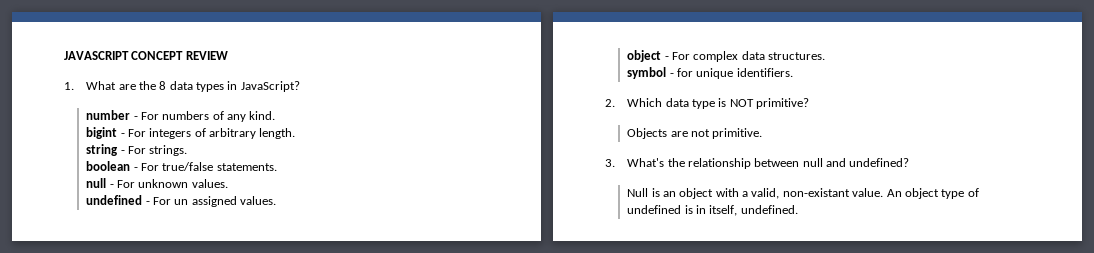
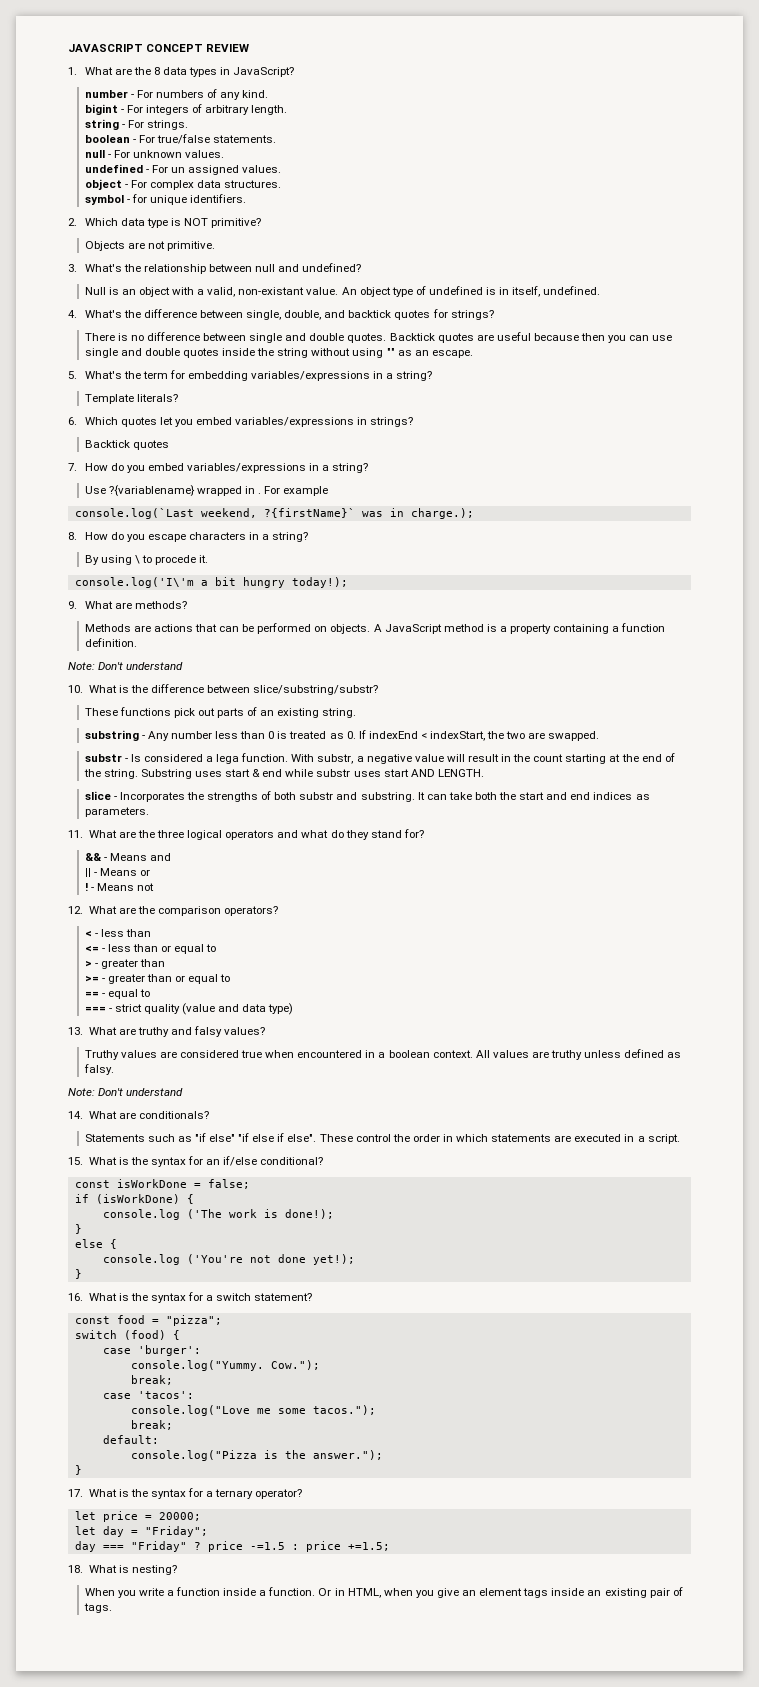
(798, 209) none -> [68,309,494,320] [84,332,673,343] [84,348,473,358] [68,370,433,381] [84,394,178,404] [68,417,414,427] [84,440,169,450] [68,463,369,473] [84,485,329,496] [74,508,474,519] [68,532,309,542] [84,555,209,565] [74,577,348,588] [68,601,187,609] [84,623,666,634] [84,638,137,647] [68,662,184,670] [68,684,379,695] [84,707,357,718] [84,730,600,741] [84,753,675,764] [83,769,484,779] [84,791,650,802] [84,807,149,817] [68,829,424,840] [84,853,171,861] [84,868,150,877] [84,883,154,891] [68,906,279,916] [84,929,151,937] [84,944,217,954] [84,959,165,969] [84,974,231,984] [84,989,150,999] [84,1003,294,1015] [68,1026,266,1037] [84,1049,682,1060] [83,1064,114,1075] [68,1088,184,1096] [68,1111,209,1119] [84,1133,680,1144] [68,1156,324,1167] [74,1179,250,1189] [74,1194,194,1204] [102,1209,334,1220] [74,1224,82,1234] [74,1239,117,1249] [102,1254,355,1265] [74,1269,82,1279] [68,1292,313,1303] [74,1315,222,1326] [74,1330,180,1340] [102,1345,201,1356] [130,1360,320,1371] [130,1375,173,1385] [102,1391,194,1399] [130,1405,376,1416] [130,1420,173,1430] [102,1435,159,1444] [130,1450,383,1461] [74,1465,82,1475] [68,1488,303,1499] [74,1511,201,1522] [74,1526,208,1537] [74,1541,390,1552] [68,1565,177,1575] [84,1587,683,1598] [83,1603,112,1613] // 4. What's the difference between single, double, and backtick quotes for strings? // There is no difference between single and double quotes. Backtick quotes are useful because then you can use single and double quotes inside the string without using "" as an escape. // 5. What's the term for embedding variables/expressions in a string? // Template literals? // 6. Which quotes let you embed variables/expressions in strings? // Backtick quotes // 7. How do you embed variables/expressions in a string? // Use ?{variablename} wrapped in . For example // console.log(`Last weekend, ?{firstName}` was in charge.); // 8. How do you escape characters in a string? // By using \ to procede it. // console.log('I\'m a bit hungry today!); // 9. What are methods? // Methods are actions that can be performed on objects. A JavaScript method is a property containing a function definition. // Note: Don't understand // 10. What is the difference between slice/substring/substr? // These functions pick out parts of an existing string. // substring - Any number less than 0 is treated as 0. If indexEnd < indexStart, the two are swapped. // substr - Is considered a lega function. With substr, a negative value will result in the count starting at the end of the string. Substring uses start & end while substr uses start AND LENGTH. // slice - Incorporates the strengths of both substr and substring. It can take both the start and end indices as parameters. // 11. What are the three logical operators and what do they stand for? // && - Means and // || - Means or // ! - Means not // 12. What are the comparison operators? // < - less than // <= - less than or equal to // > - greater than // >= - greater than or equal to // == - equal to // === - strict quality (value and data type) // 13. What are truthy and falsy values? // Truthy values are considered true when encountered in a boolean context. All values are truthy unless defined as falsy. // Note: Don't understand // 14. What are conditionals? // Statements such as "if else" "if else if else". These control the order in which statements are executed in a script. // 15. What is the syntax for an if/else conditional? // const isWorkDone = false; // if (isWorkDone) { // console.log ('The work is done!); // } // else { // console.log ('You're not done yet!); // } // 16. What is the syntax for a switch statement? // const food = "pizza"; // switch (food) { // case 'burger': // console.log("Yummy. Cow."); // break; // case 'tacos': // console.log("Love me some tacos."); // break; // default: // console.log("Pizza is the answer."); // } // 17. What is the syntax for a ternary operator? // let price = 20000; // let day = "Friday"; // day === "Friday" ? price -=1.5 : price +=1.5; // 18. What is nesting? // When you write a function inside a function. Or in HTML, when you give an element tags inside an existing pair of tags.

